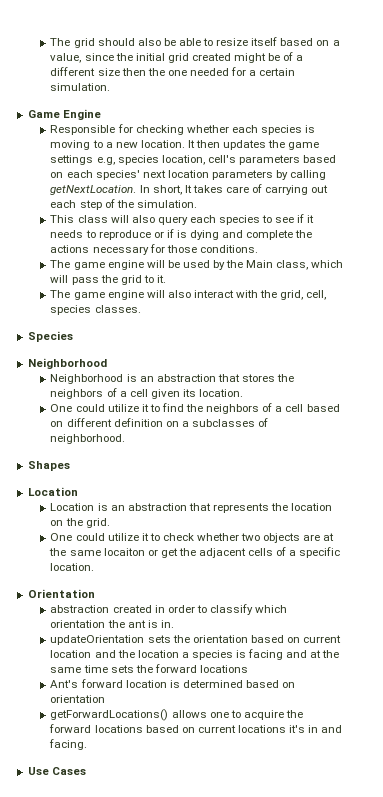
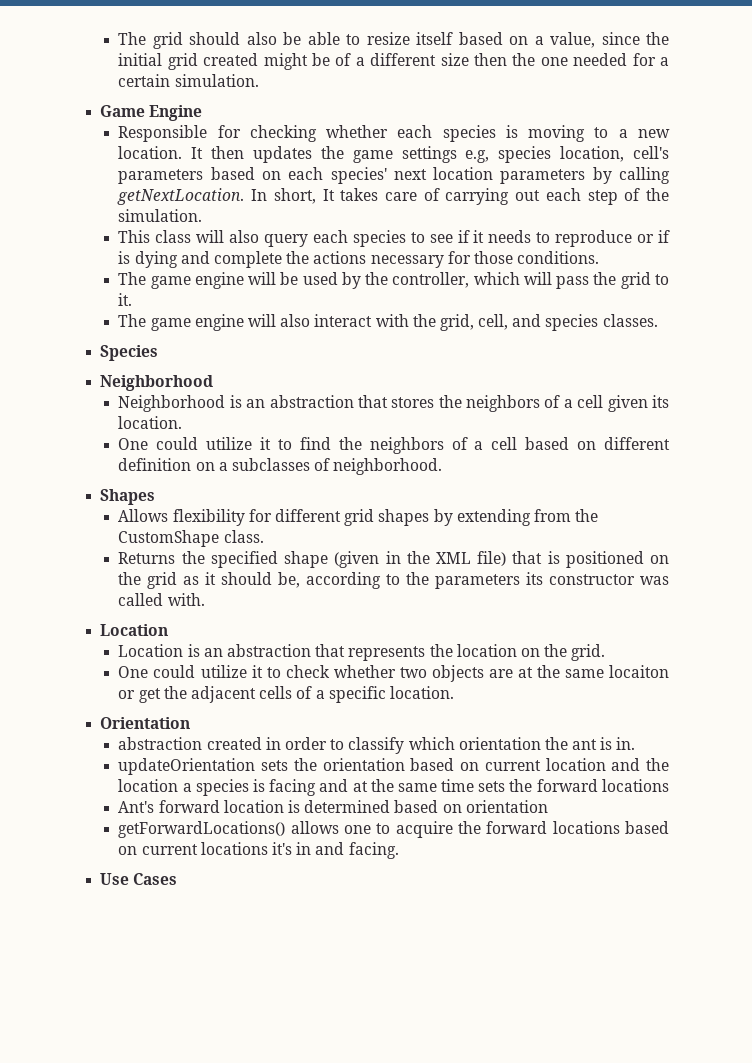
[246,260,309,270] Main class, -> [392,272,470,288] controller,
(327, 295) none -> [512,314,542,327] and
(70, 466) none -> [118,509,599,526] [118,530,264,547] [118,551,669,568] [118,572,669,589] [118,593,205,606] // Allows flexibility for different grid shapes by extending from the CustomShape class. // Returns the specified shape (given in the XML file) that is positioned on the grid as it should be, according to the parameters its constructor was called with.

